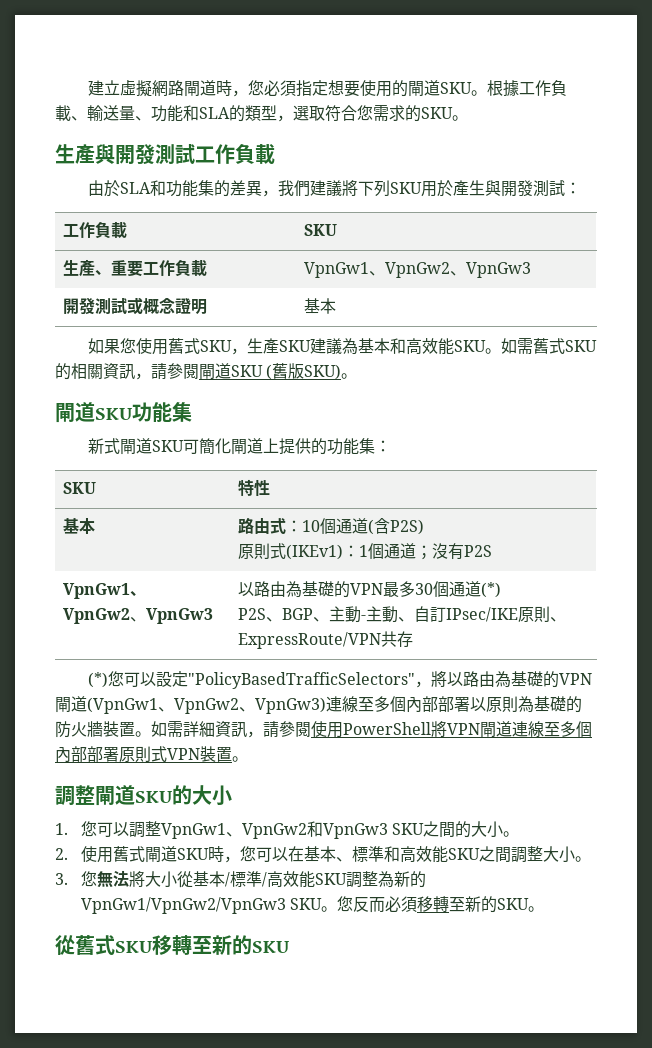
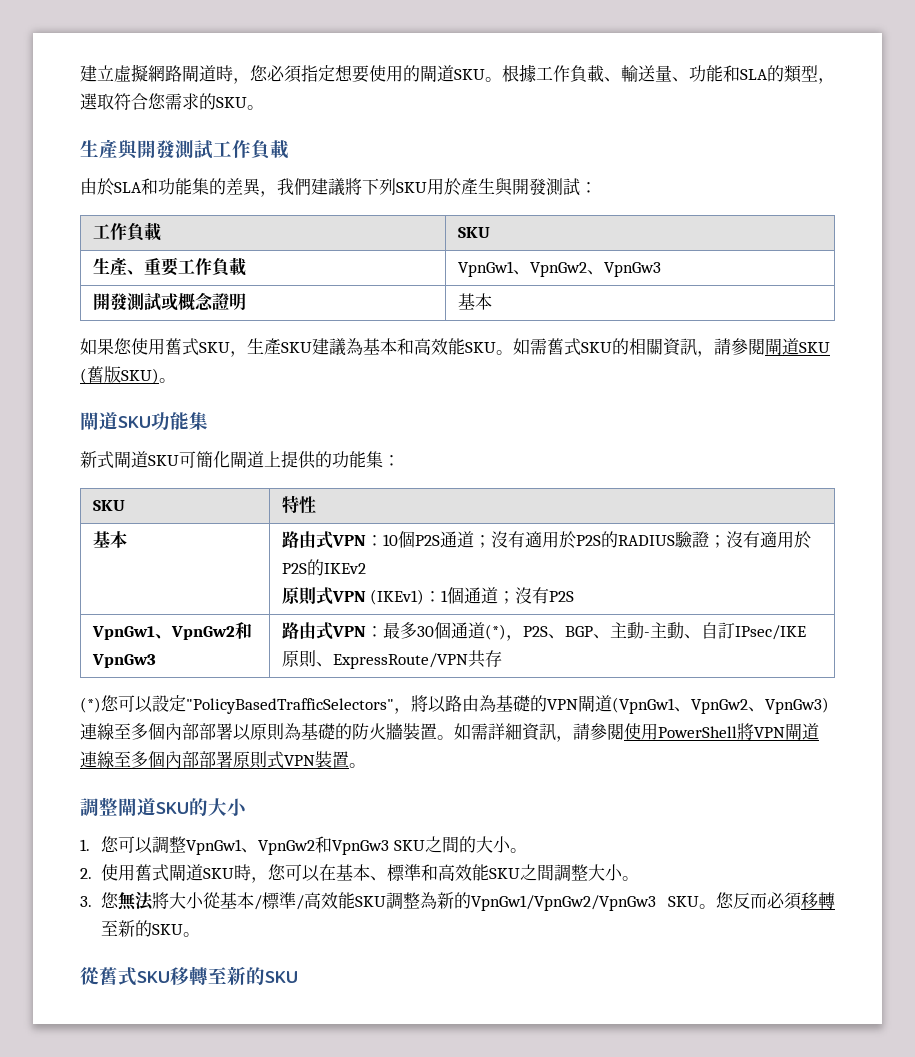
(287, 526) none -> [331,535,366,546] VPN
[336,518,425,535] [238,543,287,560] 通道(含P2S) // 原則式 -> [414,531,811,549] [281,559,366,576] [281,587,366,605] P2S通道；沒有適用於P2S的RADIUS驗證；沒有適用於P2S的IKEv2 // 原則式VPN
[130,617,147,622] 、 -> [234,622,252,639] 和
[238,581,384,598] 以路由為基礎的VPN -> [281,622,383,640] 路由式VPN：
(502, 590) // -> [505,635,523,641] ，

